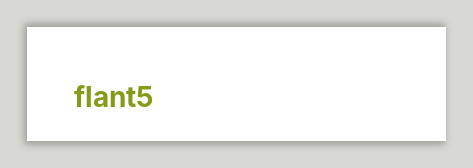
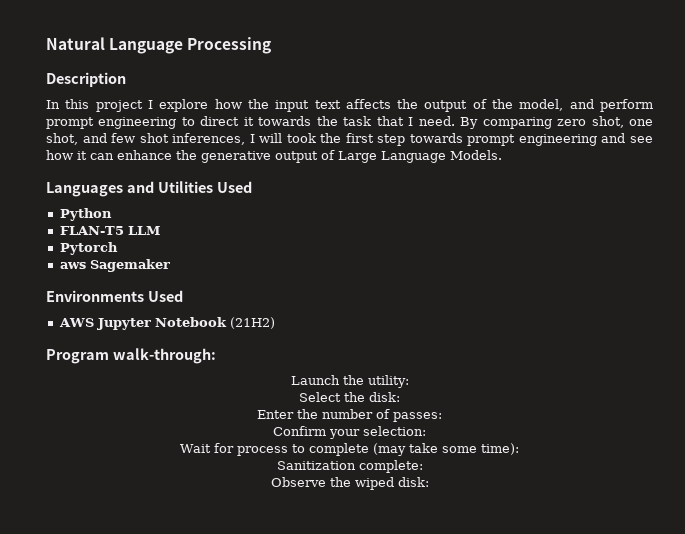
[74,85,153,107] flant5 -> [46,37,272,54] [46,72,126,87] [46,99,653,112] [46,116,653,129] [46,133,654,146] [46,150,502,163] [46,181,252,197] [59,208,112,221] [59,226,160,235] [59,242,118,255] [59,259,170,272] [46,290,183,302] [58,317,275,330] [46,348,216,364] [290,375,409,388] [299,392,400,402] [257,409,442,422] [273,426,426,439] [180,443,519,456] [276,460,423,473] [270,477,429,490] Natural Language Processing // Description // In this project I explore how the input text affects the output of the model, and perform prompt engineering to direct it towards the task that I need. By comparing zero shot, one shot, and few shot inferences, I will took the first step towards prompt engineering and see how it can enhance the generative output of Large Language Models. // Languages and Utilities Used // Python // FLAN-T5 LLM // Pytorch // aws Sagemaker // Environments Used // AWS Jupyter Notebook (21H2) // Program walk-through: // Launch the utility: // Select the disk: // Enter the number of passes: // Confirm your selection: // Wait for process to complete (may take some time): // Sanitization complete: // Observe the wiped disk:

